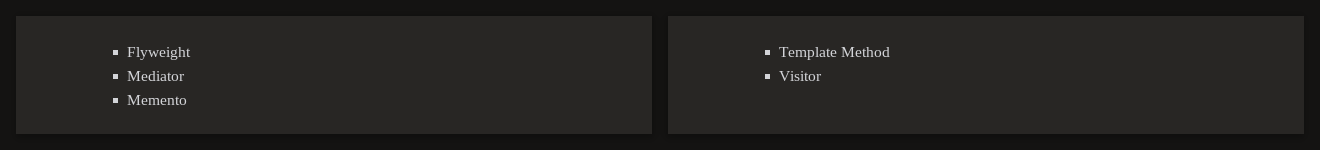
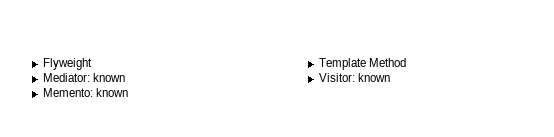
[127,71,186,81] [127,95,188,105] Mediator // Memento -> [42,73,125,82] [42,88,128,97] Mediator: known // Memento: known
[779,71,823,81] Visitor -> [318,73,390,82] Visitor: known

